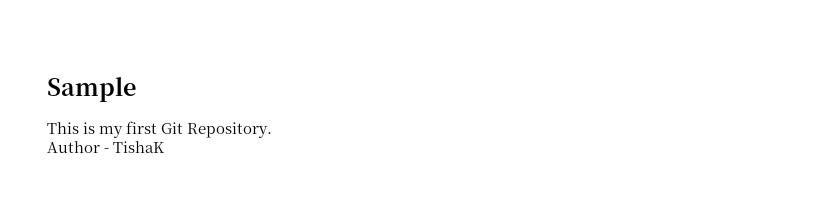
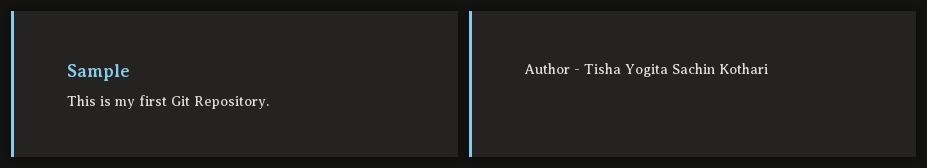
[113,141,165,153] TishaK -> [584,63,768,77] Tisha Yogita Sachin Kothari

